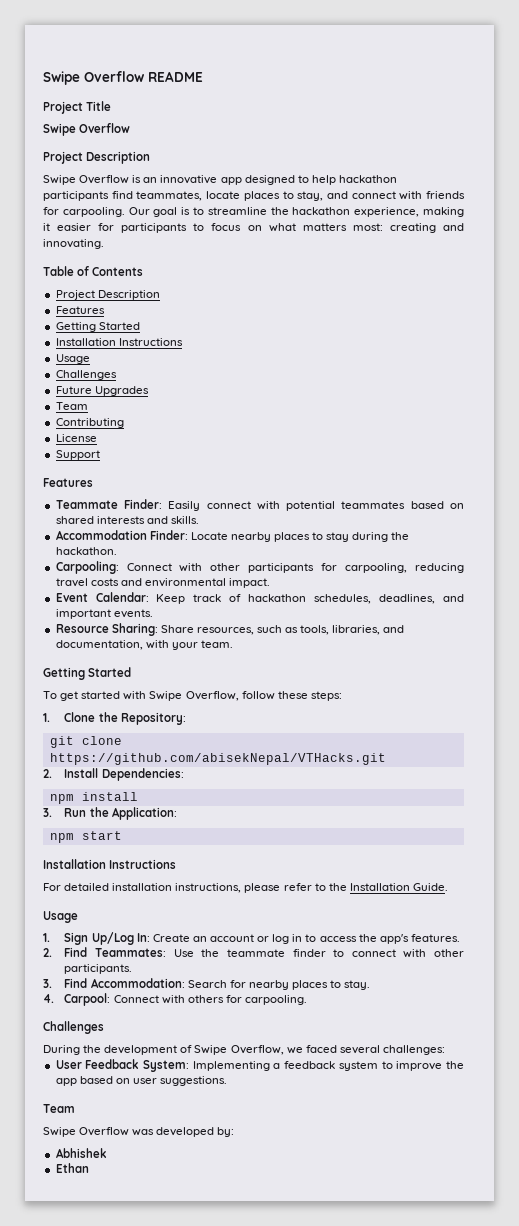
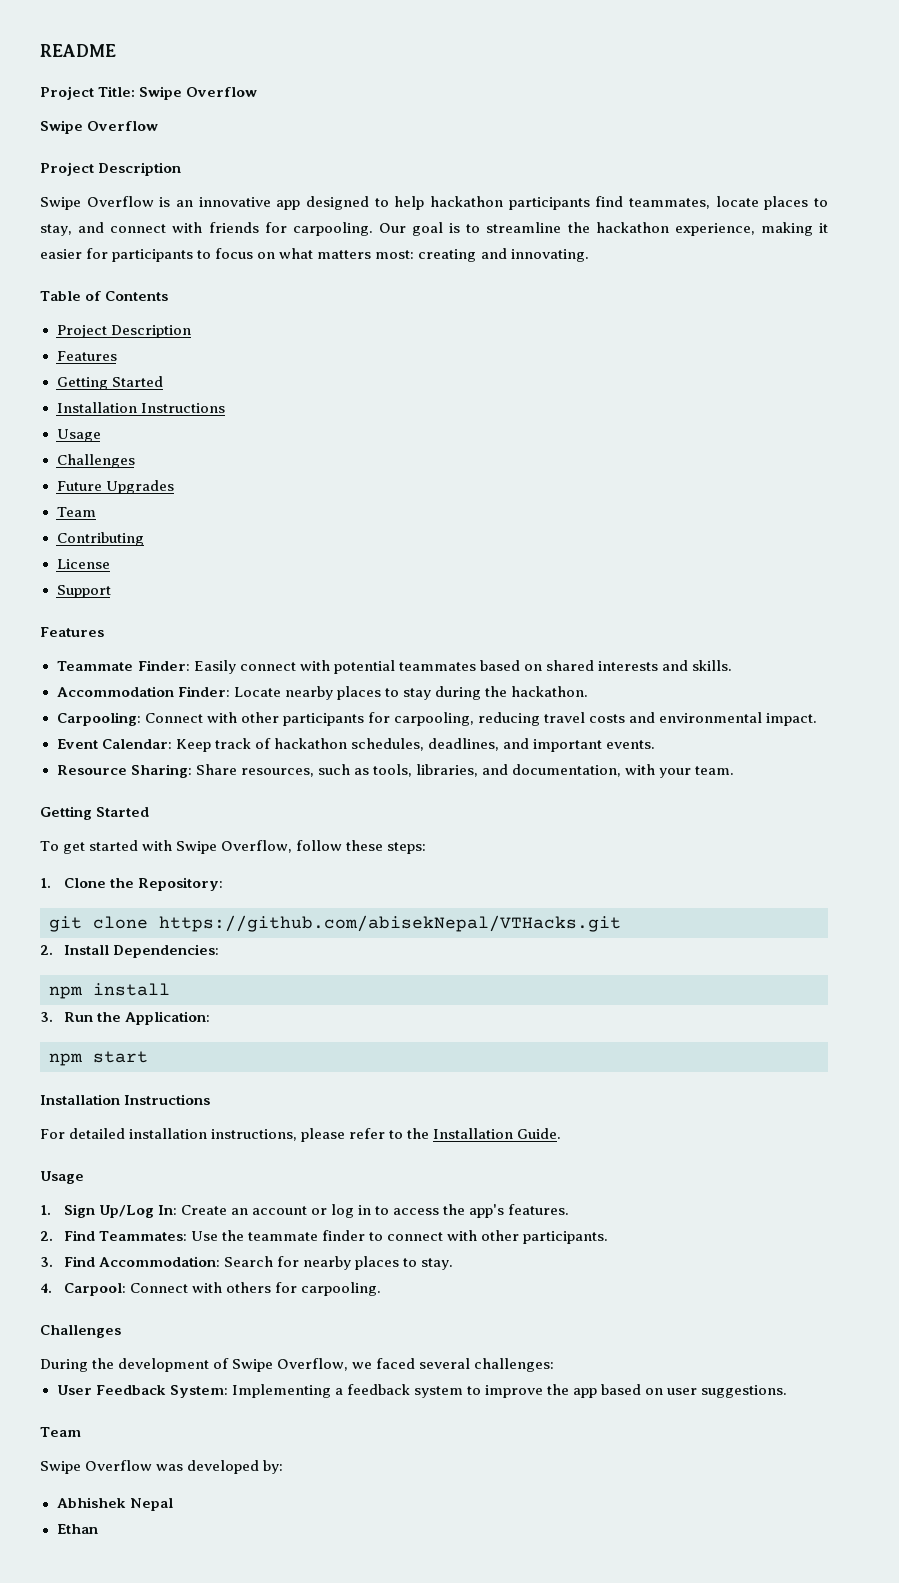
[43,71,144,85] Swipe Overflow -> (40, 50) none
[86,101,112,111] Title -> [98,86,258,100] Title: Swipe Overflow
(107, 1153) none -> [129,1498,173,1511] Nepal

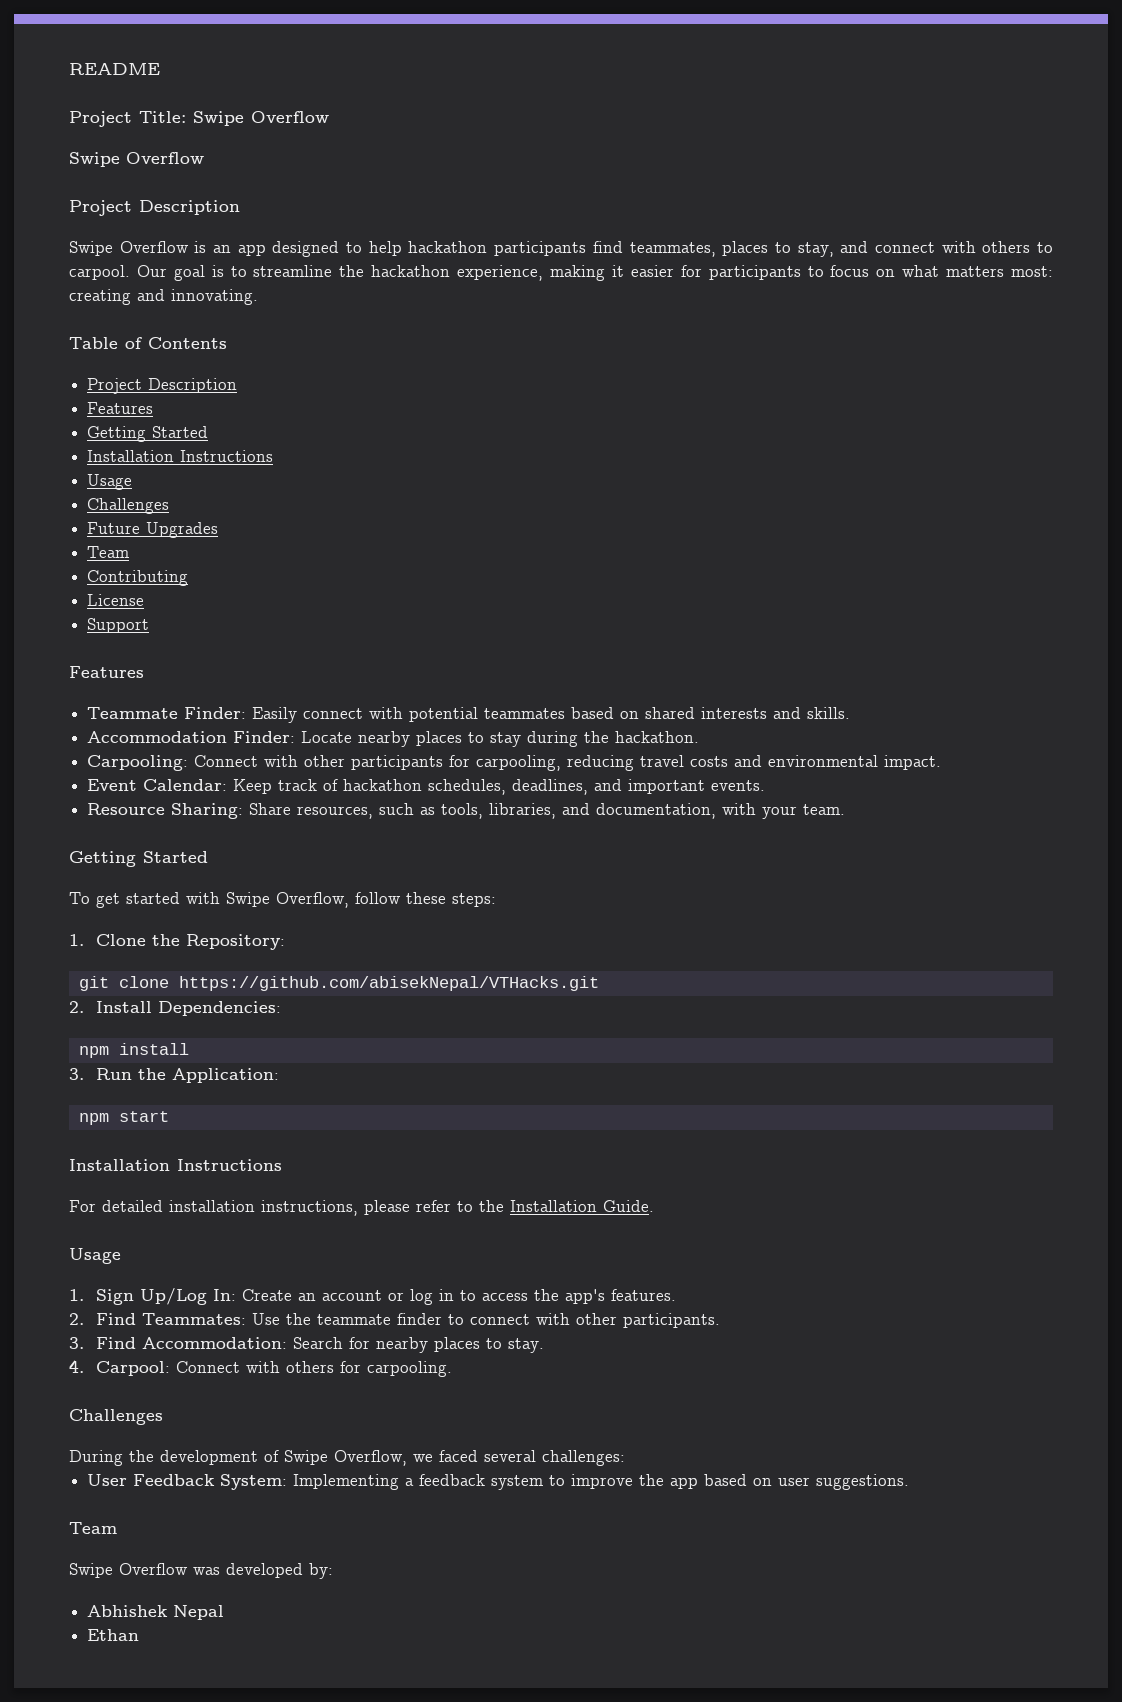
[198,197,271,207] innovative -> (232, 249) none
[715,196,759,207] locate -> (716, 249) none
[208,222,373,236] friends for carpooling. -> [982,241,1054,253] [69,265,130,280] others to carpool.

